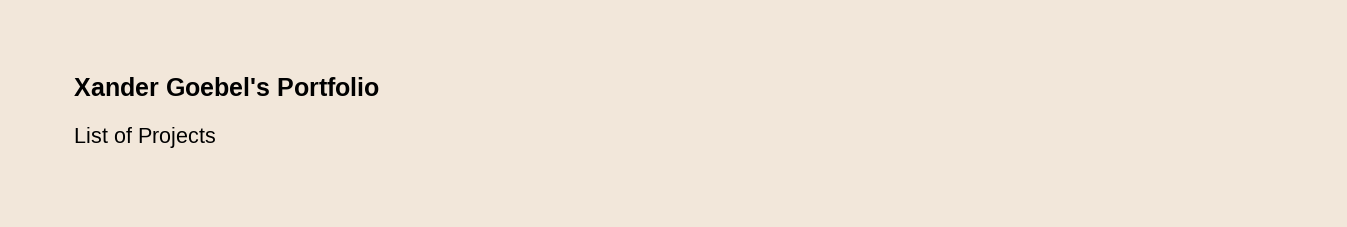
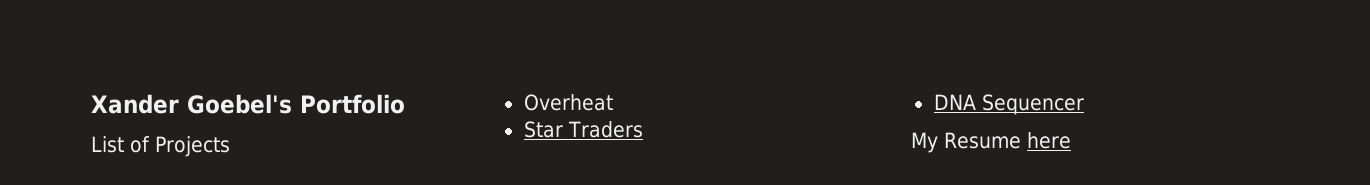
(216, 137) none -> [523,94,613,111] [523,121,643,138] [933,94,1084,115] [911,132,1071,153] // Overheat // Star Traders // DNA Sequencer // My Resume here

